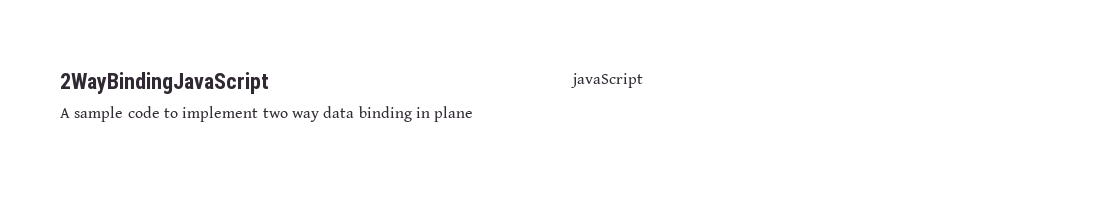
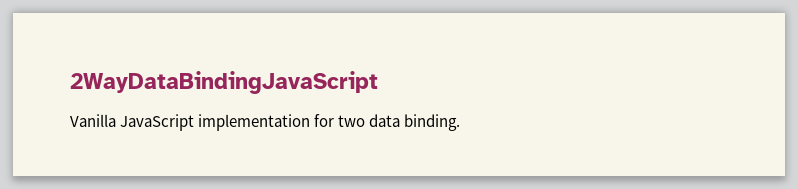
[60,72,269,94] [60,106,474,122] [571,73,643,88] 2WayBindingJavaScript // A sample code to implement two way data binding in plane javaScript -> [70,71,378,94] [70,114,461,131] 2WayDataBindingJavaScript // Vanilla JavaScript implementation for two data binding.

